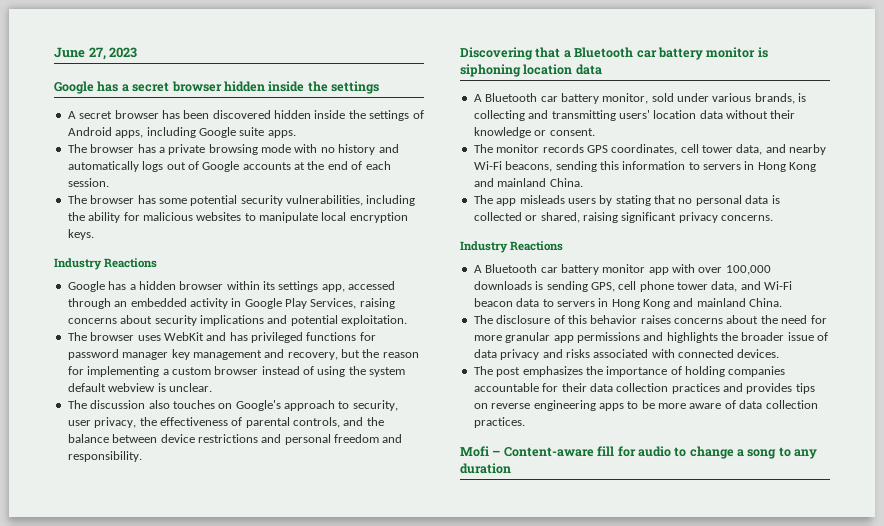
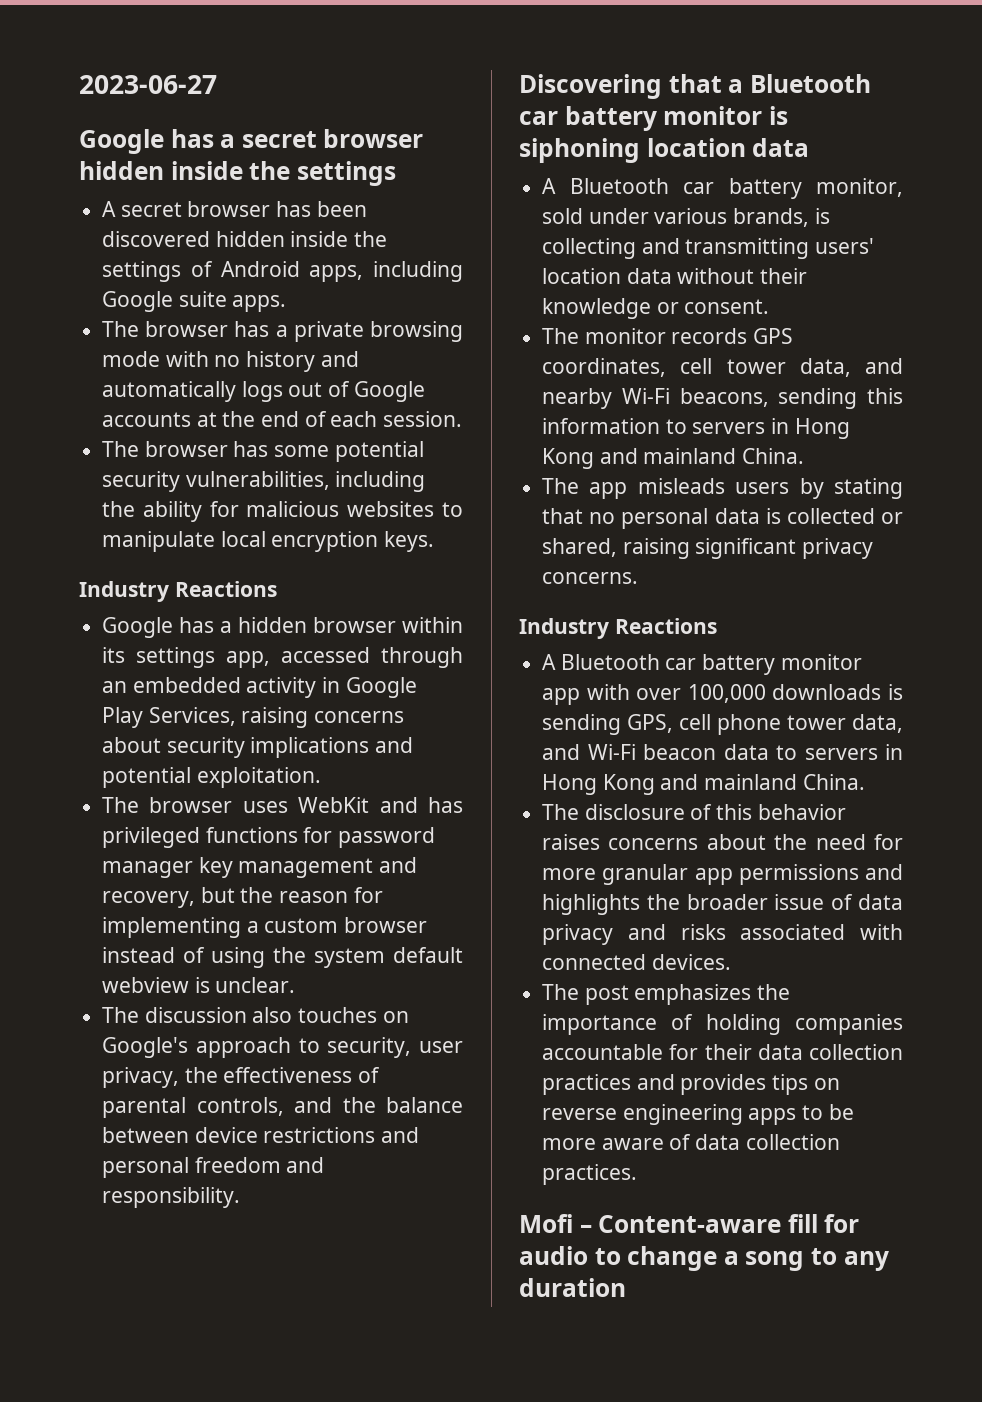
[54,47,138,60] June 27, 2023 -> [79,75,217,94] 2023-06-27

